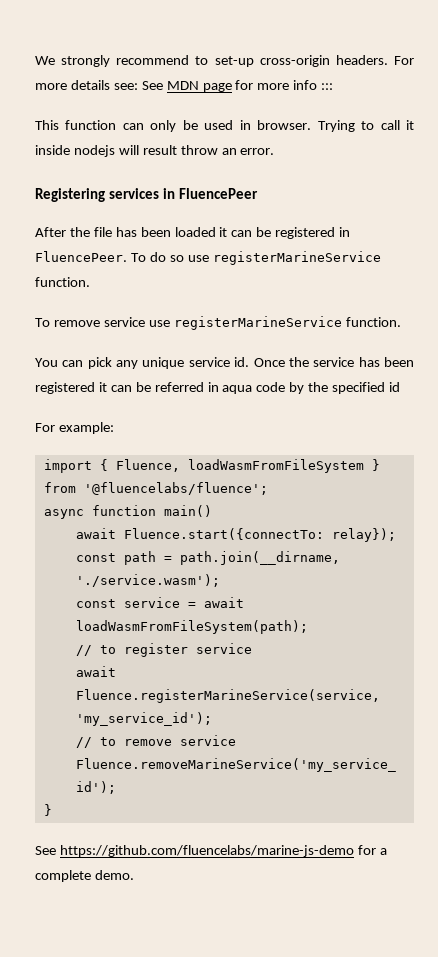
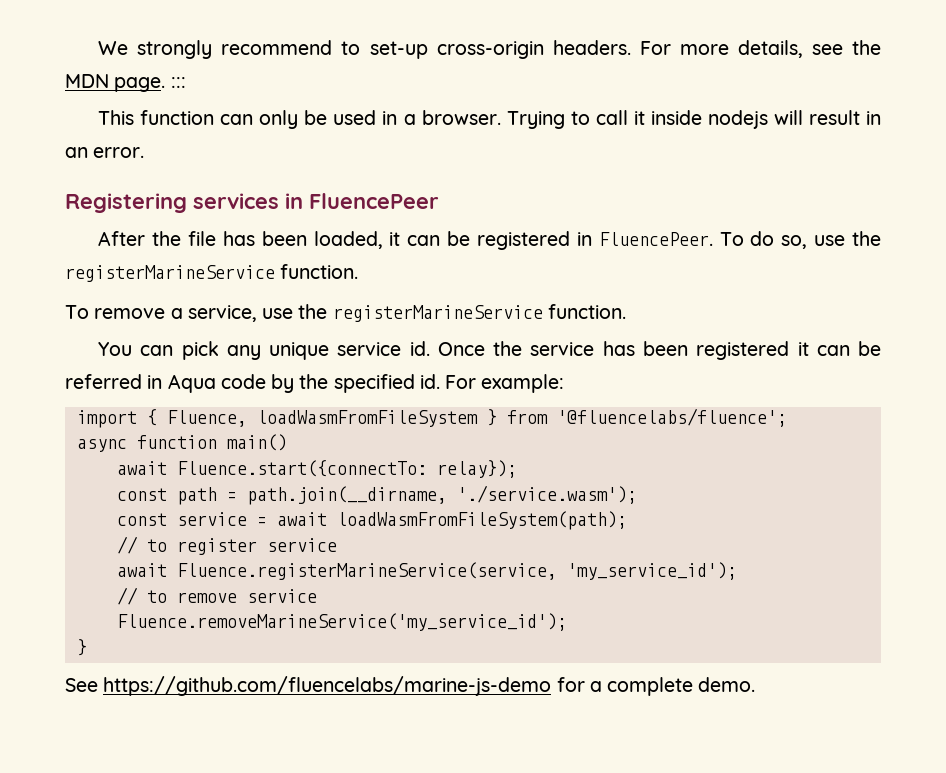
[70,80,318,92] details see: See MDN page for more info -> [737,40,882,58] [65,74,166,92] details, see the MDN page.
(251, 125) none -> [403,114,416,125] a
[180,145,218,155] throw -> [866,111,881,125] in
[174,227,216,237] loaded -> [313,231,383,249] loaded,
[169,255,209,262] so use -> [781,231,881,249] so, use the
[103,317,170,327] service use -> [170,304,328,322] a service, use the
[222,385,253,394] aqua -> [167,374,216,393] Aqua
[389,382,401,392] id // -> [419,374,440,389] id.

